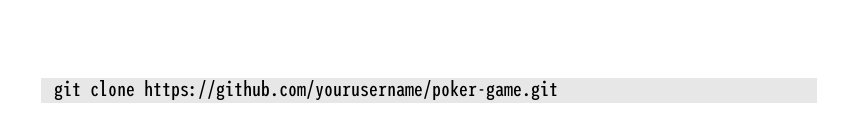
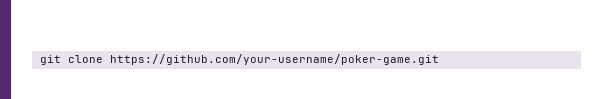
[143,80,558,101] https://github.com/yourusername/poker-game.git -> [109,54,439,65] https://github.com/your-username/poker-game.git

